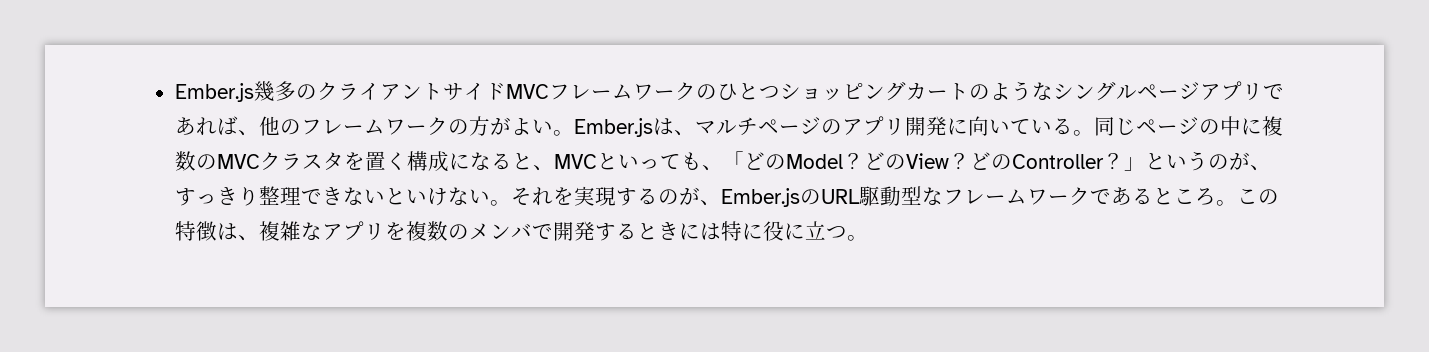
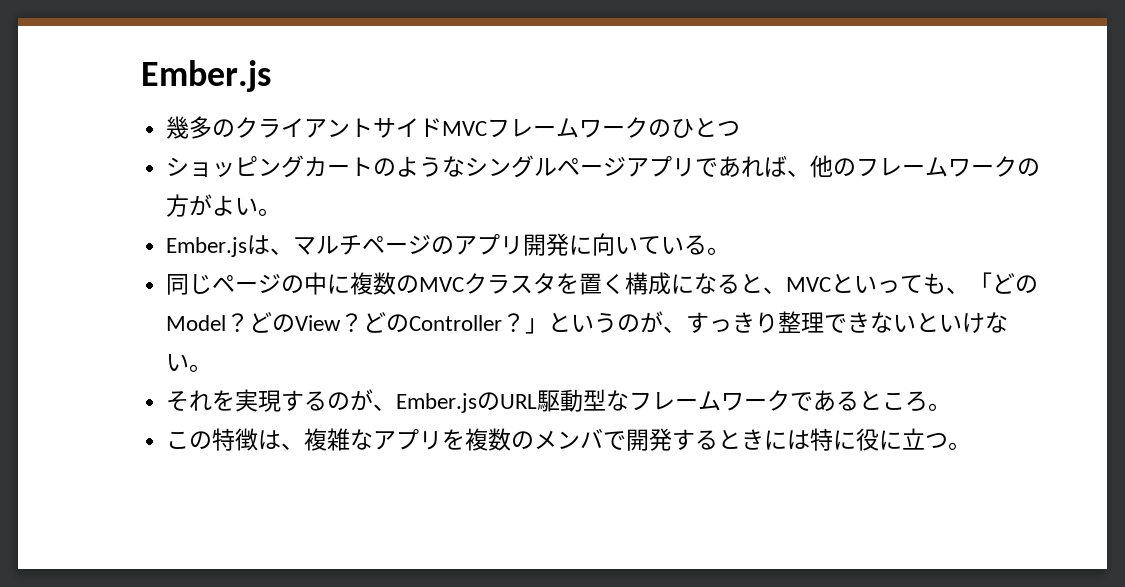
[174,83,254,102] Ember.js -> [141,60,271,92] Ember.js //
(780, 92) none -> (741, 128) //
(574, 133) none -> (282, 212) //
(1094, 133) none -> (731, 251) //
(511, 203) none -> (213, 368) //
(1237, 203) none -> (952, 407) //

